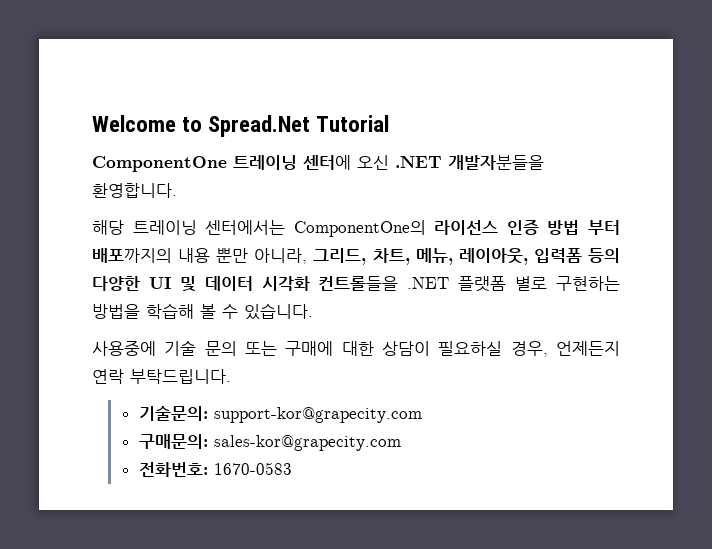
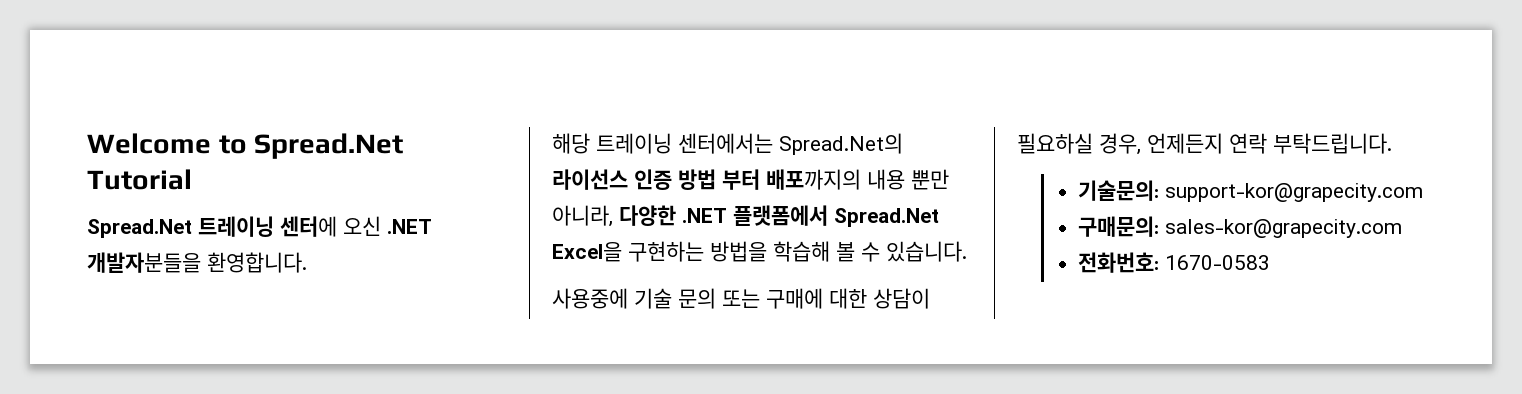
[92,156,227,172] ComponentOne -> [87,219,192,238] Spread.Net
[293,220,426,237] ComponentOne의 -> [779,133,903,155] Spread.Net의
[313,248,620,265] [92,276,548,292] 그리드, 차트, 메뉴, 레이아웃, 입력폼 등의 다양한 UI 및 데이터 시각화 컨트롤들을 .NET 플랫폼 별로 -> [619,205,939,227] [552,242,622,262] 다양한 .NET 플랫폼에서 Spread.Net Excel을

